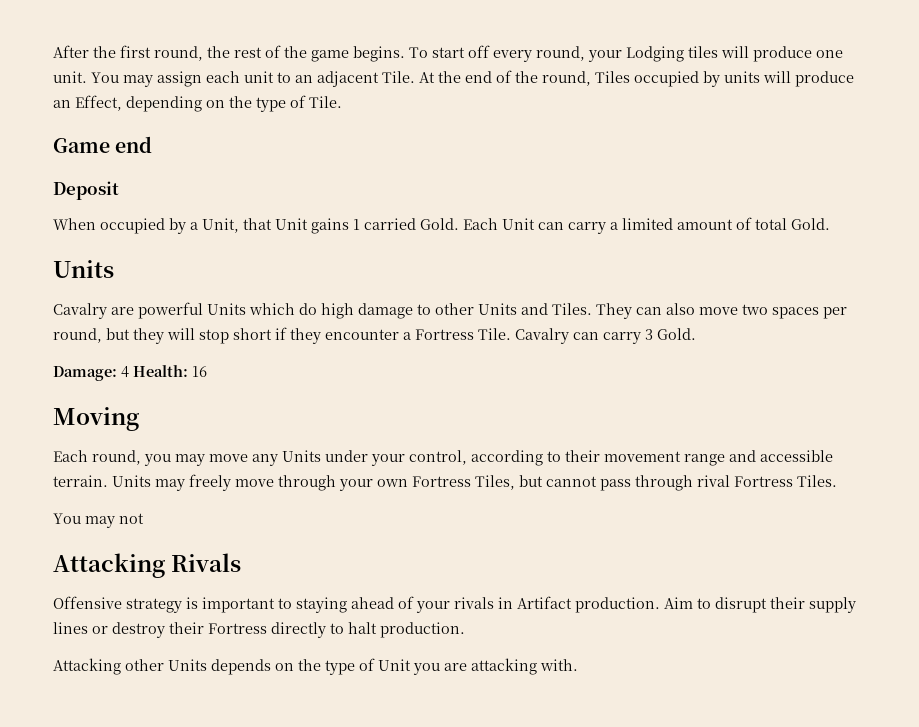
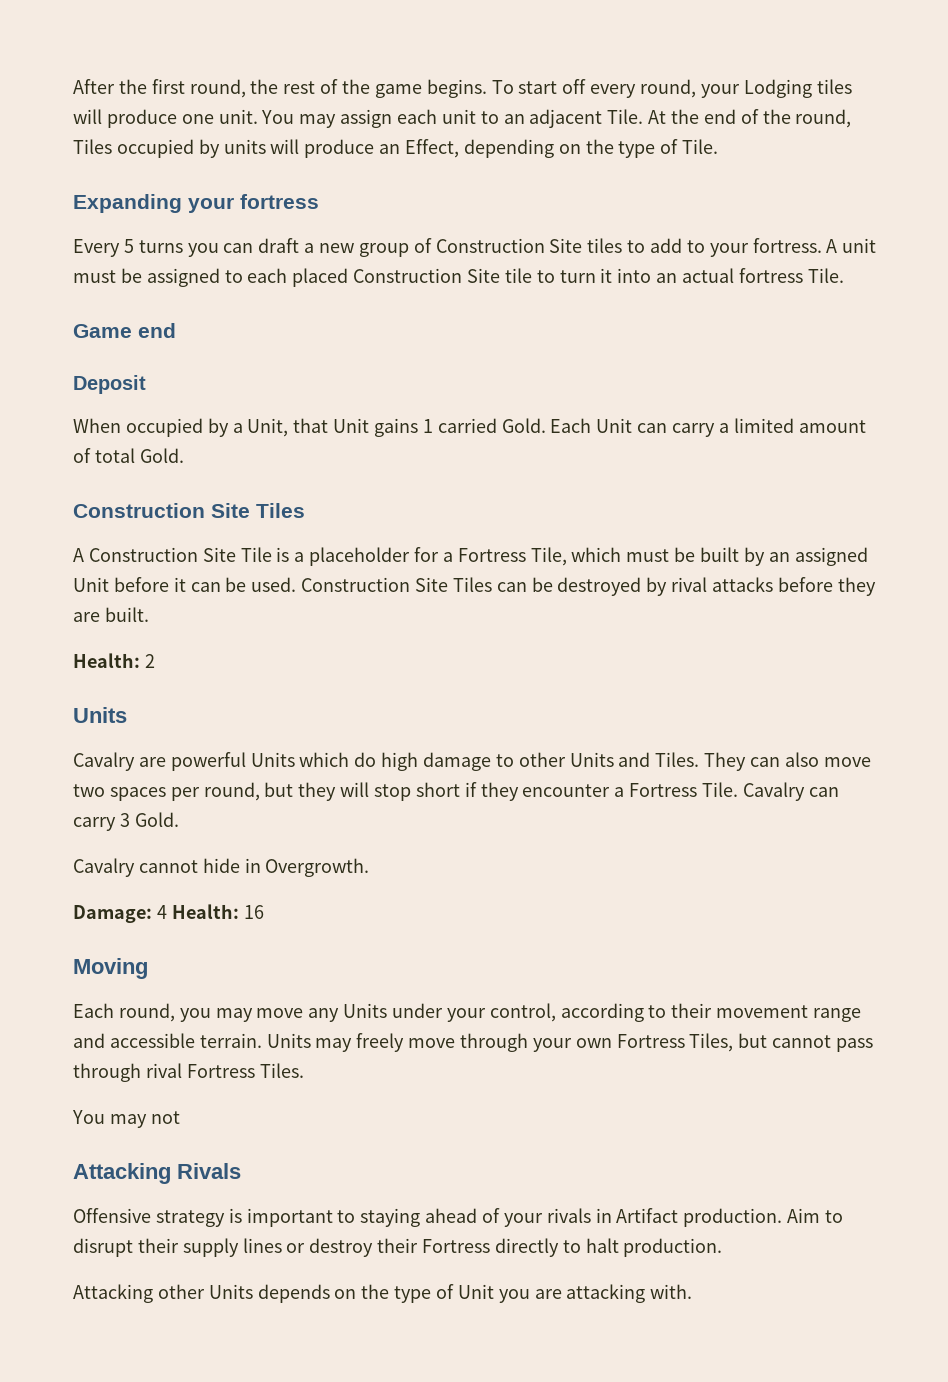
(342, 102) none -> [73,194,319,213] [73,238,877,257] [73,268,844,287] // Expanding your fortress // Every 5 turns you can draft a new group of Construction Site tiles to add to your fortress. A unit must be assigned to each placed Construction Site tile to turn it into an actual fortress Tile.
(830, 224) none -> [73,503,305,518] [73,547,868,566] [73,577,876,596] [73,607,149,622] [73,653,155,668] // Construction Site Tiles // A Construction Site Tile is a placeholder for a Fortress Tile, which must be built by an assigned Unit before it can be used. Construction Site Tiles can be destroyed by rival attacks before they are built. // Health: 2
(696, 334) none -> [73,858,370,877] // Cavalry cannot hide in Overgrowth.

